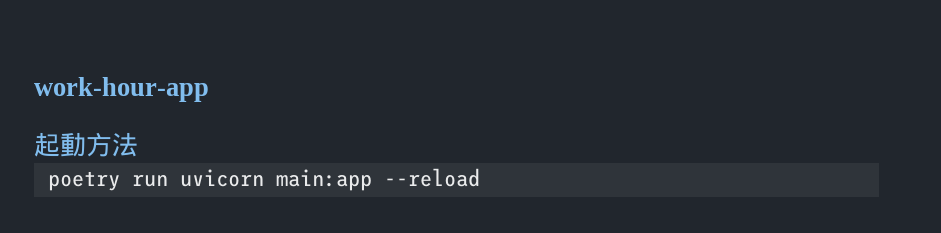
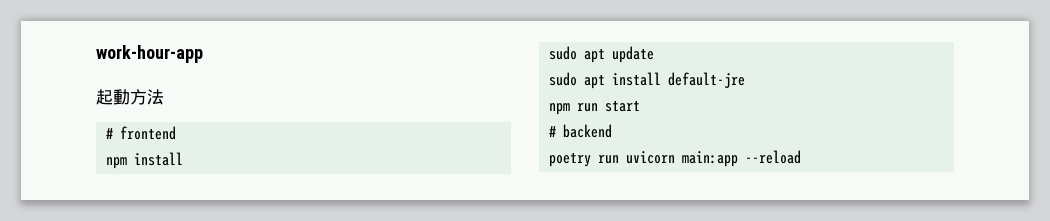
(138, 144) none -> [105,126,176,140] [105,152,183,169] [548,46,654,63] [548,72,745,89] [548,101,640,115] [548,124,612,138] // # frontend // npm install // sudo apt update // sudo apt install default-jre // npm run start // # backend

